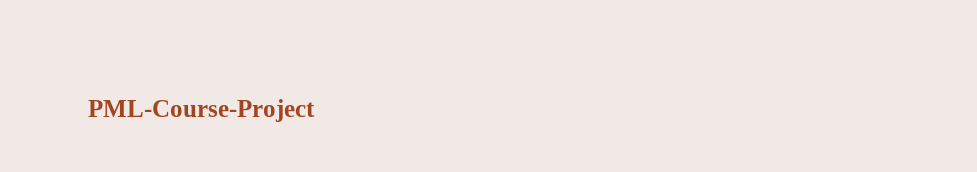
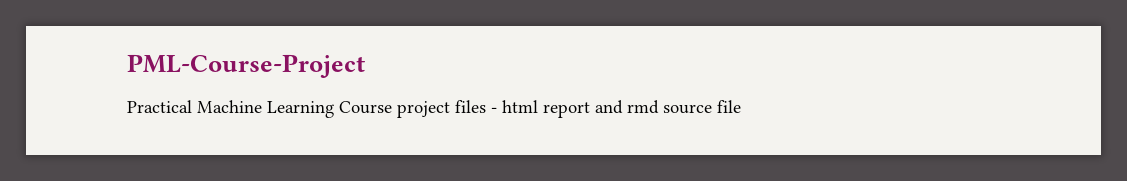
(315, 110) none -> [127,100,741,118] // Practical Machine Learning Course project files - html report and rmd source file

